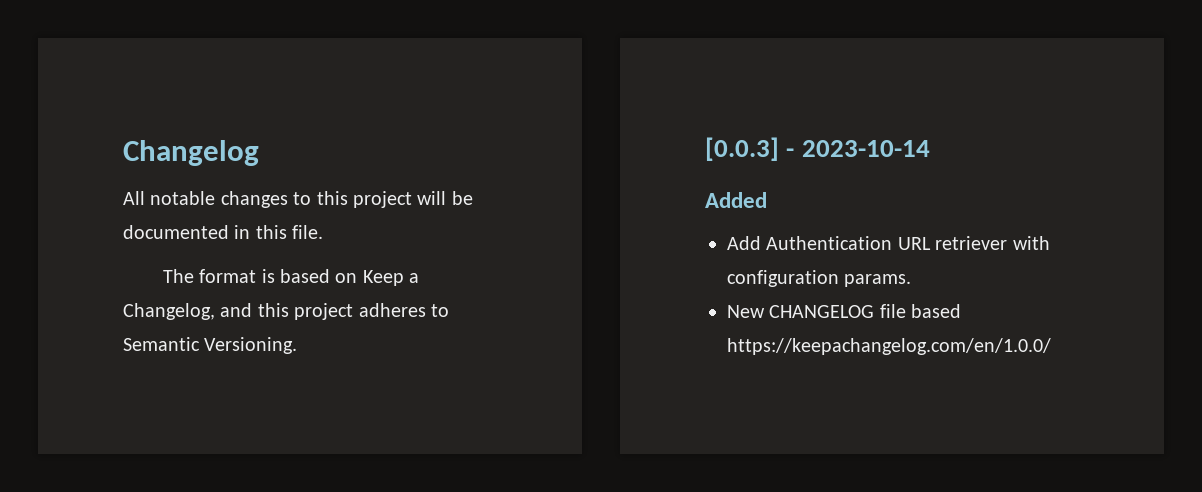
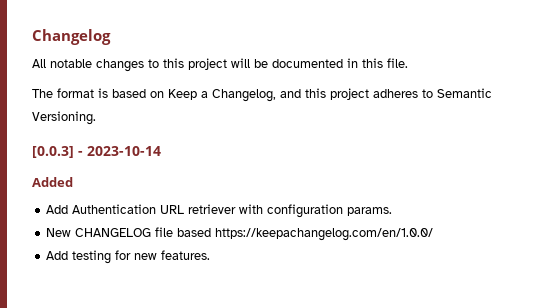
(1051, 346) none -> [46,250,211,264] // Add testing for new features.

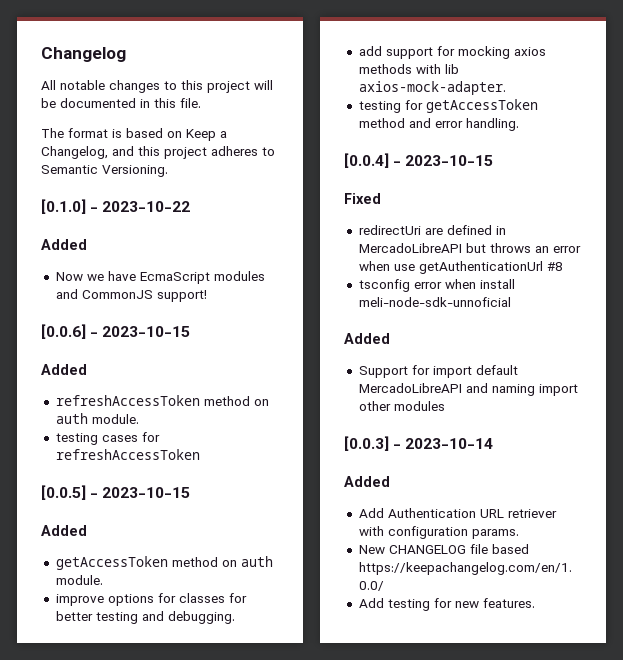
(96, 118) none -> [41,199,191,214] [41,239,87,250] [55,271,265,284] [55,289,207,302] [41,324,191,339] [41,364,87,375] [55,395,269,406] [55,413,139,424] [55,432,160,445] [55,449,200,460] [41,485,191,500] [41,525,87,536] [55,556,273,570] [55,575,103,585] [55,593,247,606] [55,611,235,624] [358,46,546,59] [358,64,459,74] [358,81,506,95] [358,99,538,113] [358,118,519,131] [344,153,494,168] [344,193,381,204] [358,225,506,235] [358,243,581,253] [358,261,563,274] [358,279,515,292] [358,297,511,307] [344,333,390,344] [358,365,518,378] [358,383,578,396] [358,401,445,411] // [0.1.0] - 2023-10-22 // Added // Now we have EcmaScript modules and CommonJS support! // [0.0.6] - 2023-10-15 // Added // refreshAccessToken method on auth module. // testing cases for refreshAccessToken // [0.0.5] - 2023-10-15 // Added // getAccessToken method on auth module. // improve options for classes for better testing and debugging. // add support for mocking axios methods with lib axios-mock-adapter. // testing for getAccessToken method and error handling. // [0.0.4] - 2023-10-15 // Fixed // redirectUri are defined in MercadoLibreAPI but throws an error when use getAuthenticationUrl #8 // tsconfig error when install meli-node-sdk-unnoficial // Added // Support for import default MercadoLibreAPI and naming import other modules

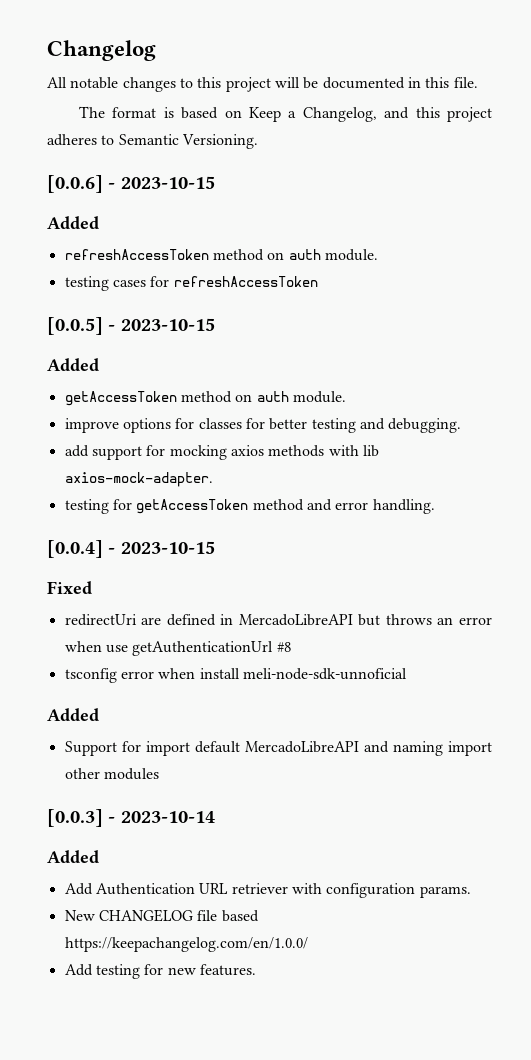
[41,199,191,214] [41,239,87,250] [55,271,265,284] [55,289,207,302] // [0.1.0] - 2023-10-22 // Added // Now we have EcmaScript modules and CommonJS support! -> (258, 141) none

